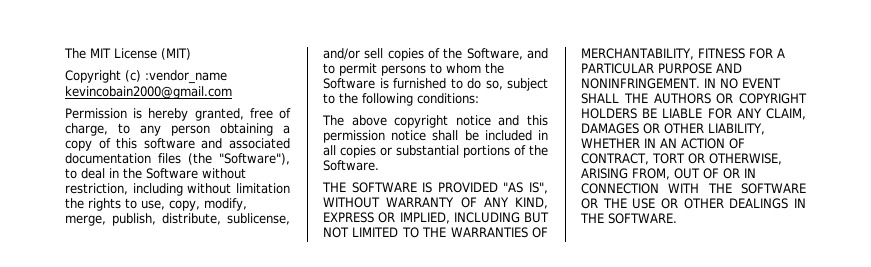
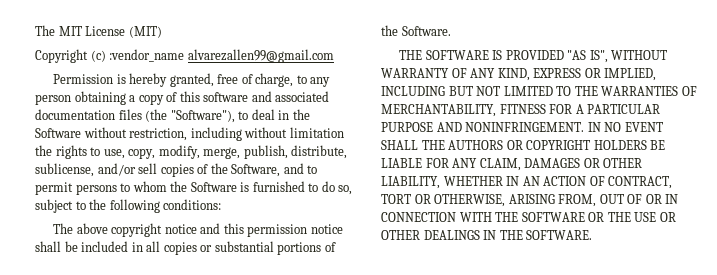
[65,86,232,99] kevincobain2000@gmail.com -> [187,49,334,63] alvarezallen99@gmail.com

